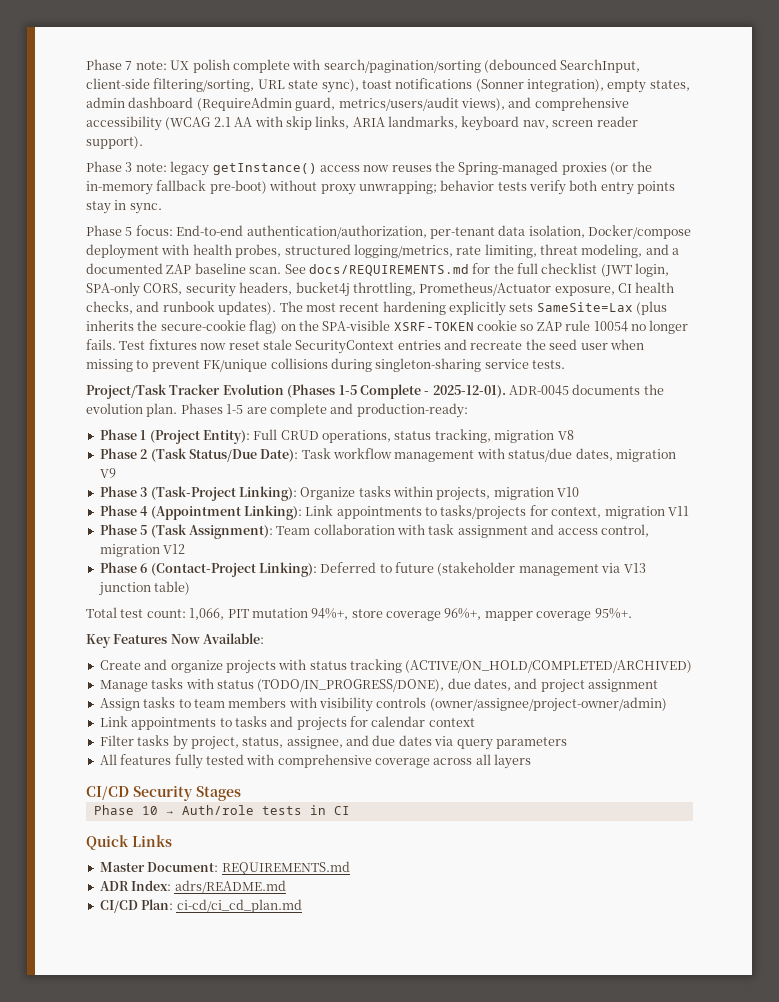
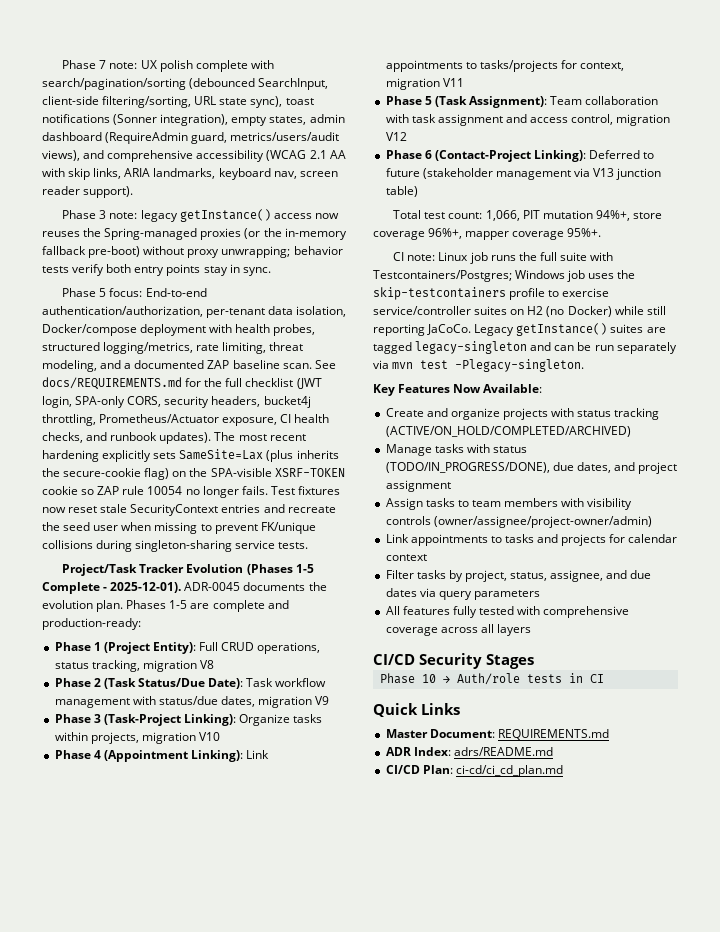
(632, 613) none -> [393,252,614,264] [373,270,636,282] [373,287,610,300] [373,306,666,317] [373,323,666,336] [373,341,677,354] [373,359,585,372] // CI note: Linux job runs the full suite with Testcontainers/Postgres; Windows job uses the skip-testcontainers profile to exercise service/controller suites on H2 (no Docker) while still reporting JaCoCo. Legacy getInstance() suites are tagged legacy-singleton and can be run separately via mvn test -Plegacy-singleton.

